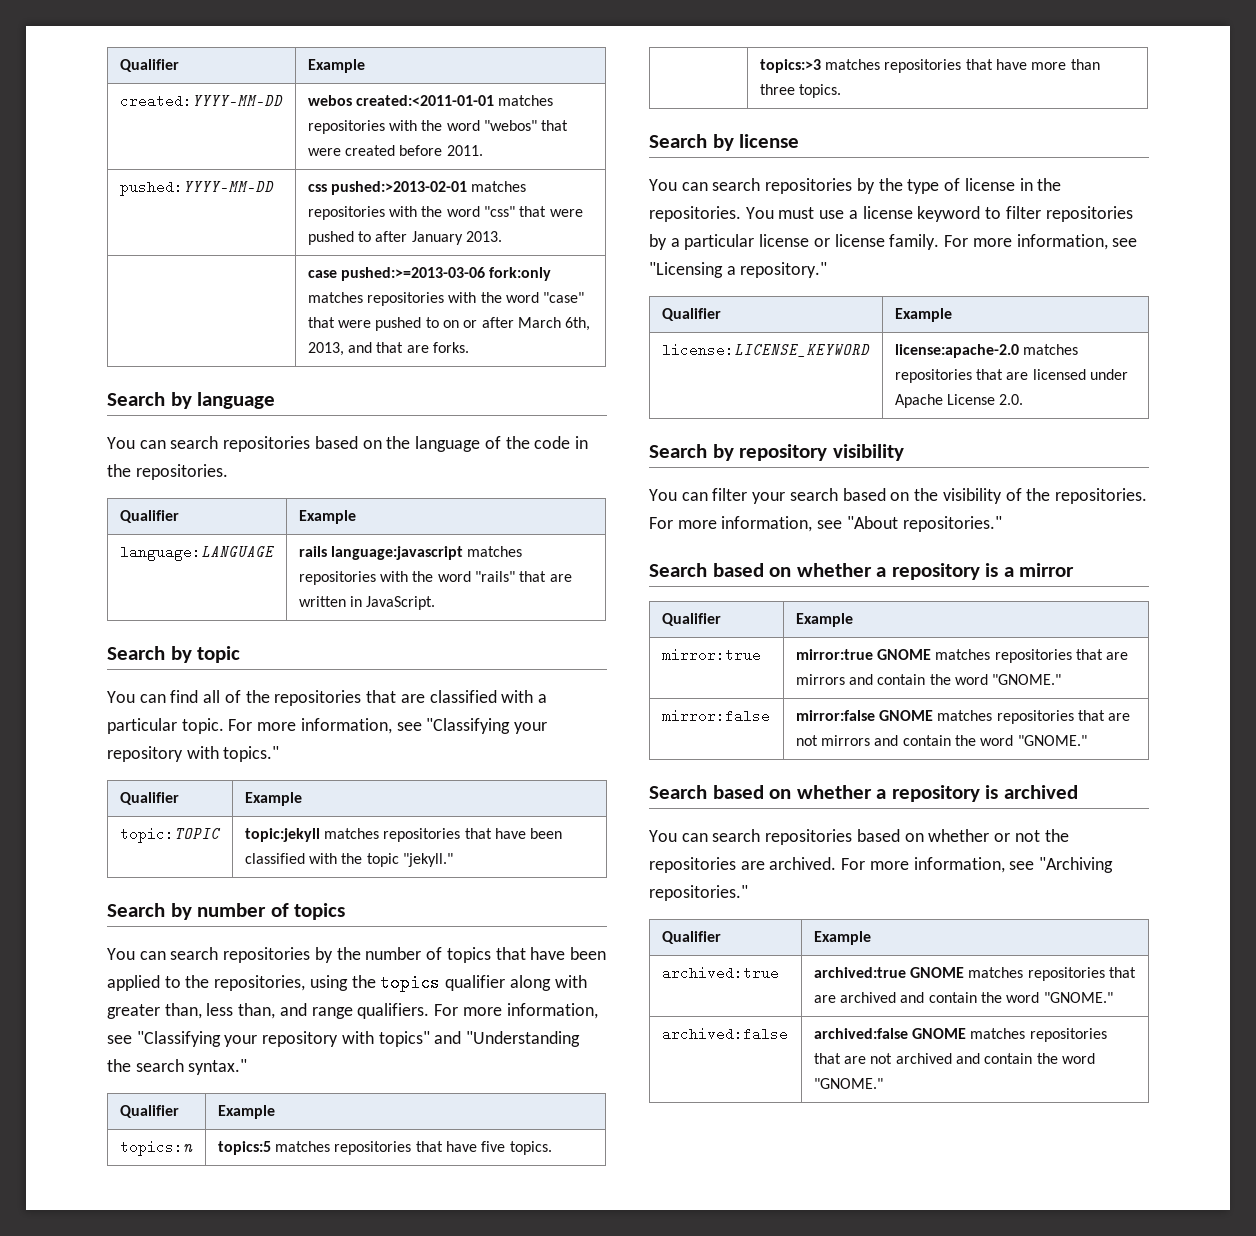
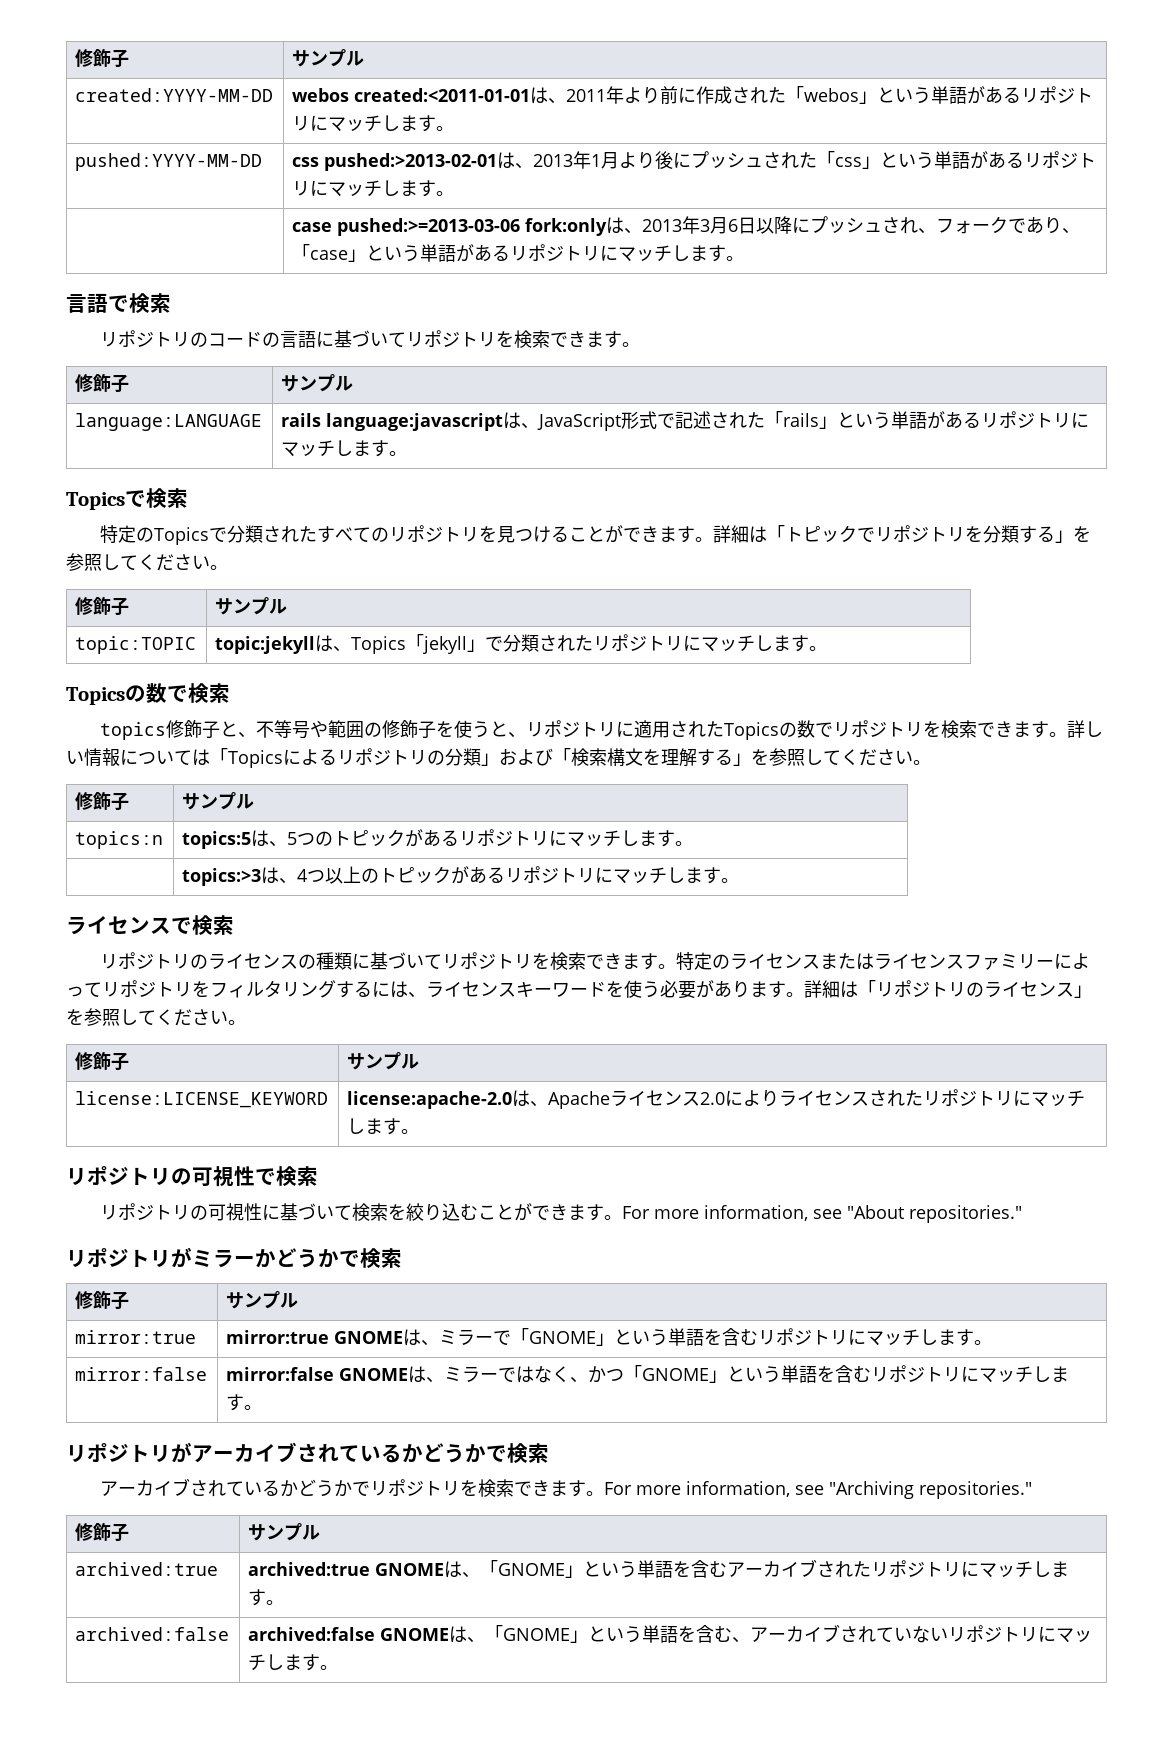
[119,59,179,72] [307,59,365,73] Qualifier | Example -> [75,49,130,68] [292,49,365,67] 修飾子 | サンプル
[498,95,554,106] [307,120,569,134] [307,145,483,156] [119,180,274,196] [307,181,527,195] [307,206,583,220] [307,231,502,245] [307,267,552,281] [307,292,585,306] [307,317,591,331] [307,342,469,356] [107,392,276,409] [107,436,588,452] [107,464,228,480] [119,510,179,523] [298,510,356,524] [119,545,275,561] [298,546,523,560] [298,571,572,585] [298,596,436,610] [107,646,241,663] [107,690,547,706] [107,718,548,734] [107,746,280,762] [119,792,179,805] [244,792,302,806] [119,827,221,843] [244,828,563,842] [244,853,453,867] [107,903,346,920] [107,947,606,963] [107,974,587,992] [107,1003,598,1019] [107,1031,581,1047] [107,1059,248,1075] [119,1105,179,1118] [217,1105,275,1119] [119,1140,193,1156] [217,1141,552,1155] [759,59,1100,73] [759,84,842,98] [649,134,800,151] [649,178,1062,194] [649,206,1133,222] [649,234,1138,250] [649,262,828,278] [661,308,721,321] [894,308,952,322] [661,343,870,357] [894,344,1079,358] [894,369,1128,383] [894,394,1024,408] [649,444,904,461] [649,488,1147,504] matches repositories with the word "webos" that were created before 2011. // pushed:YYYY-MM-DD | css pushed:>2013-02-01 matches repositories with the word "css" that were pushed to after January 2013. // | case pushed:>=2013-03-06 fork:only matches repositories with the word "case" that were pushed to on or after March 6th, 2013, and that are forks. // Search by language // You can search repositories based on the language of the code in the repositories. // Qualifier | Example // language:LANGUAGE | rails language:javascript matches repositories with the word "rails" that are written in JavaScript. // Search by topic // You can find all of the repositories that are classified with a particular topic. For more information, see "Classifying your repository with topics." // Qualifier | Example // topic:TOPIC | topic:jekyll matches repositories that have been classified with the topic "jekyll." // Search by number of topics // You can search repositories by the number of topics that have been applied to the repositories, using the topics qualifier along with greater than, less than, and range qualifiers. For more information, see "Classifying your repository with topics" and "Understanding the search syntax." // Qualifier | Example // topics:n | topics:5 matches repositories that have five topics. // | topics:>3 matches repositories that have more than three topics. // Search by license // You can search repositories by the type of license in the repositories. You must use a license keyword to filter repositories by a particular license or license family. For more information, see "Licensing a repository." // Qualifier | Example // license:LICENSE_KEYWORD | license:apache-2.0 matches repositories that are licensed under Apache License 2.0. // Search by repository visibility // You can filter your search based on the visibility of the repositories. -> [530,86,1094,104] [292,115,455,132] [75,153,263,171] [292,151,1097,171] [292,180,455,197] [292,216,1081,236] [292,244,745,262] [66,293,171,313] [100,330,641,348] [75,374,130,393] [281,374,354,392] [75,413,263,431] [281,411,1090,431] [281,440,408,457] [66,488,188,510] [100,525,1092,545] [66,553,228,571] [75,597,130,616] [215,597,288,615] [75,636,197,654] [215,634,828,654] [66,683,230,705] [100,720,1104,740] [66,748,931,768] [75,792,130,811] [182,792,255,810] [75,831,164,849] [182,829,694,849] [182,866,740,886] [66,915,234,935] [100,952,1091,970] [66,980,1092,999] [66,1008,246,1026] [75,1052,130,1071] [347,1052,420,1070] [75,1091,329,1108] [347,1089,1086,1109] [347,1118,420,1135] [66,1166,318,1187] [100,1203,623,1221] は、2011年より前に作成された「webos」という単語があるリポジトリにマッチします。 // pushed:YYYY-MM-DD | css pushed:>2013-02-01は、2013年1月より後にプッシュされた「css」という単語があるリポジトリにマッチします。 // | case pushed:>=2013-03-06 fork:onlyは、2013年3月6日以降にプッシュされ、フォークであり、「case」という単語があるリポジトリにマッチします。 // 言語で検索 // リポジトリのコードの言語に基づいてリポジトリを検索できます。 // 修飾子 | サンプル // language:LANGUAGE | rails language:javascriptは、JavaScript形式で記述された「rails」という単語があるリポジトリにマッチします。 // Topicsで検索 // 特定のTopicsで分類されたすべてのリポジトリを見つけることができます。詳細は「トピックでリポジトリを分類する」を参照してください。 // 修飾子 | サンプル // topic:TOPIC | topic:jekyllは、Topics「jekyll」で分類されたリポジトリにマッチします。 // Topicsの数で検索 // topics修飾子と、不等号や範囲の修飾子を使うと、リポジトリに適用されたTopicsの数でリポジトリを検索できます。詳しい情報については「Topicsによるリポジトリの分類」および「検索構文を理解する」を参照してください。 // 修飾子 | サンプル // topics:n | topics:5は、5つのトピックがあるリポジトリにマッチします。 // | topics:>3は、4つ以上のトピックがあるリポジトリにマッチします。 // ライセンスで検索 // リポジトリのライセンスの種類に基づいてリポジトリを検索できます。特定のライセンスまたはライセンスファミリーによってリポジトリをフィルタリングするには、ライセンスキーワードを使う必要があります。詳細は「リポジトリのライセンス」を参照してください。 // 修飾子 | サンプル // license:LICENSE_KEYWORD | license:apache-2.0は、Apacheライセンス2.0によりライセンスされたリポジトリにマッチします。 // リポジトリの可視性で検索 // リポジトリの可視性に基づいて検索を絞り込むことができます。
[649,563,1075,580] [661,613,721,626] [795,613,853,627] [661,648,761,662] [795,649,1129,663] [795,674,1062,685] [661,709,770,723] [795,710,1131,724] [795,735,1087,746] [649,785,1078,802] [649,829,1069,845] [649,857,837,873] Search based on whether a repository is a mirror // Qualifier | Example // mirror:true | mirror:true GNOME matches repositories that are mirrors and contain the word "GNOME." // mirror:false | mirror:false GNOME matches repositories that are not mirrors and contain the word "GNOME." // Search based on whether a repository is archived // You can search repositories based on whether or not the repositories are archived. -> [66,1247,402,1268] [75,1291,130,1310] [226,1291,299,1309] [75,1330,197,1344] [226,1328,993,1346] [75,1367,208,1381] [226,1365,1070,1383] [226,1394,263,1411] [66,1442,549,1463] [100,1478,605,1497] リポジトリがミラーかどうかで検索 // 修飾子 | サンプル // mirror:true | mirror:true GNOMEは、ミラーで「GNOME」という単語を含むリポジトリにマッチします。 // mirror:false | mirror:false GNOMEは、ミラーではなく、かつ「GNOME」という単語を含むリポジトリにマッチします。 // リポジトリがアーカイブされているかどうかで検索 // アーカイブされているかどうかでリポジトリを検索できます。
[661,931,721,944] [813,931,871,945] Qualifier | Example -> [75,1523,130,1542] [248,1523,321,1541] 修飾子 | サンプル
[968,967,1136,981] [813,992,1113,1003] [661,1027,788,1041] [813,1028,1107,1042] [813,1053,1095,1064] [813,1078,883,1089] matches repositories that are archived and contain the word "GNOME." // archived:false | archived:false GNOME matches repositories that are not archived and contain the word "GNOME." -> [444,1559,1070,1578] [248,1589,285,1606] [75,1627,230,1641] [248,1624,1093,1643] [248,1654,339,1671] は、「GNOME」という単語を含むアーカイブされたリポジトリにマッチします。 // archived:false | archived:false GNOMEは、「GNOME」という単語を含む、アーカイブされていないリポジトリにマッチします。

